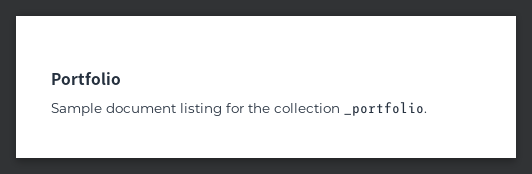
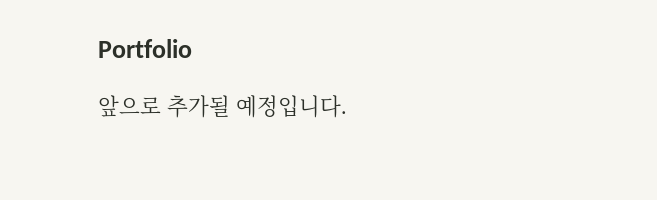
[51,102,427,116] Sample document listing for the collection _portfolio. -> [98,95,347,118] 앞으로 추가될 예정입니다.

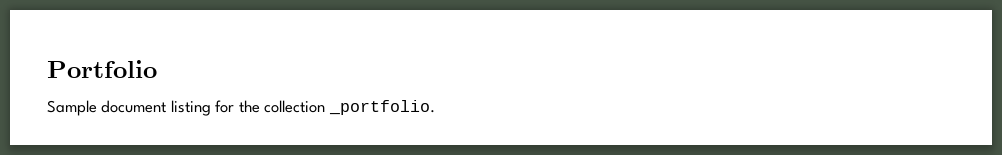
[98,95,347,118] 앞으로 추가될 예정입니다. -> [47,100,435,116] Sample document listing for the collection _portfolio.

